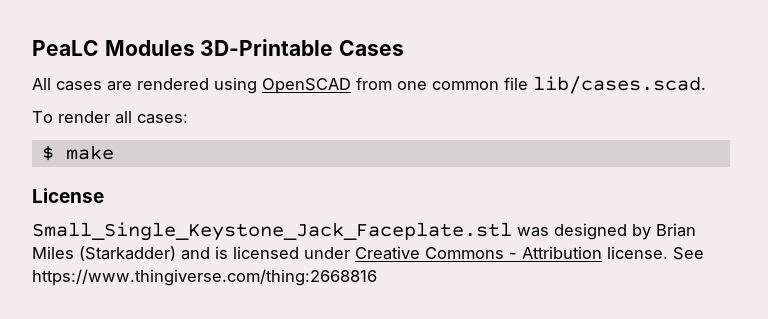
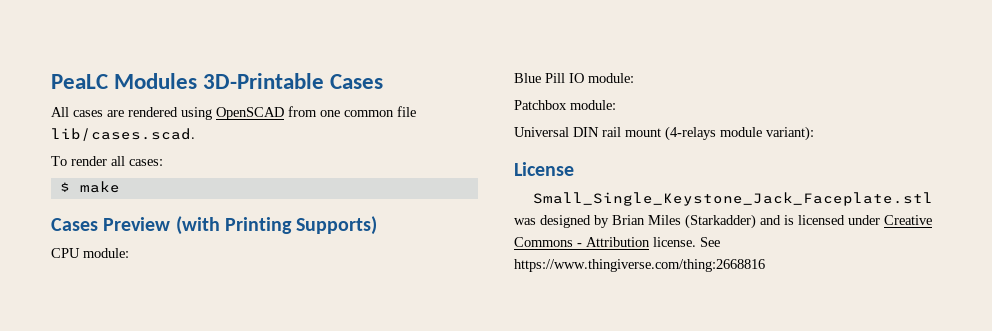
(114, 152) none -> [51,216,378,235] [51,248,129,258] [514,73,634,83] [514,100,616,110] [514,126,814,141] // Cases Preview (with Printing Supports) // CPU module: // Blue Pill IO module: // Patchbox module: // Universal DIN rail mount (4-relays module variant):

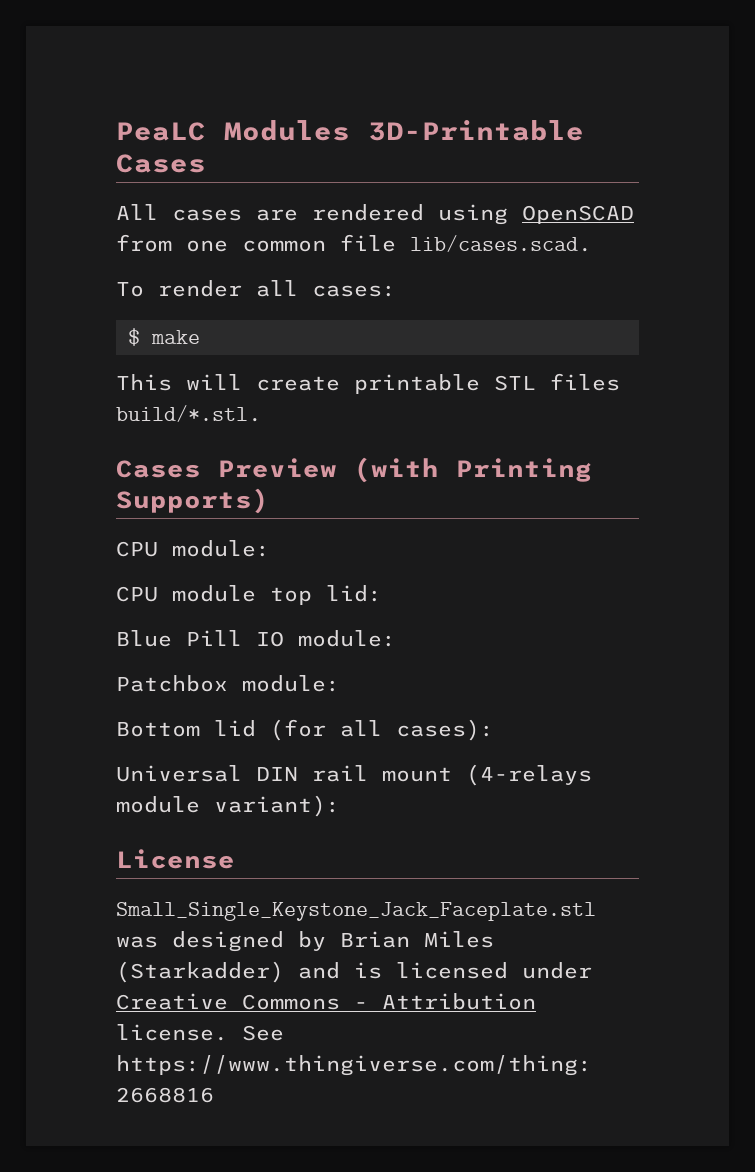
(120, 187) none -> [116,373,620,394] [116,405,262,422] // This will create printable STL files build/*.stl.
(129, 253) none -> [116,585,382,605] // CPU module top lid:
(616, 105) none -> [116,719,494,741] // Bottom lid (for all cases):

